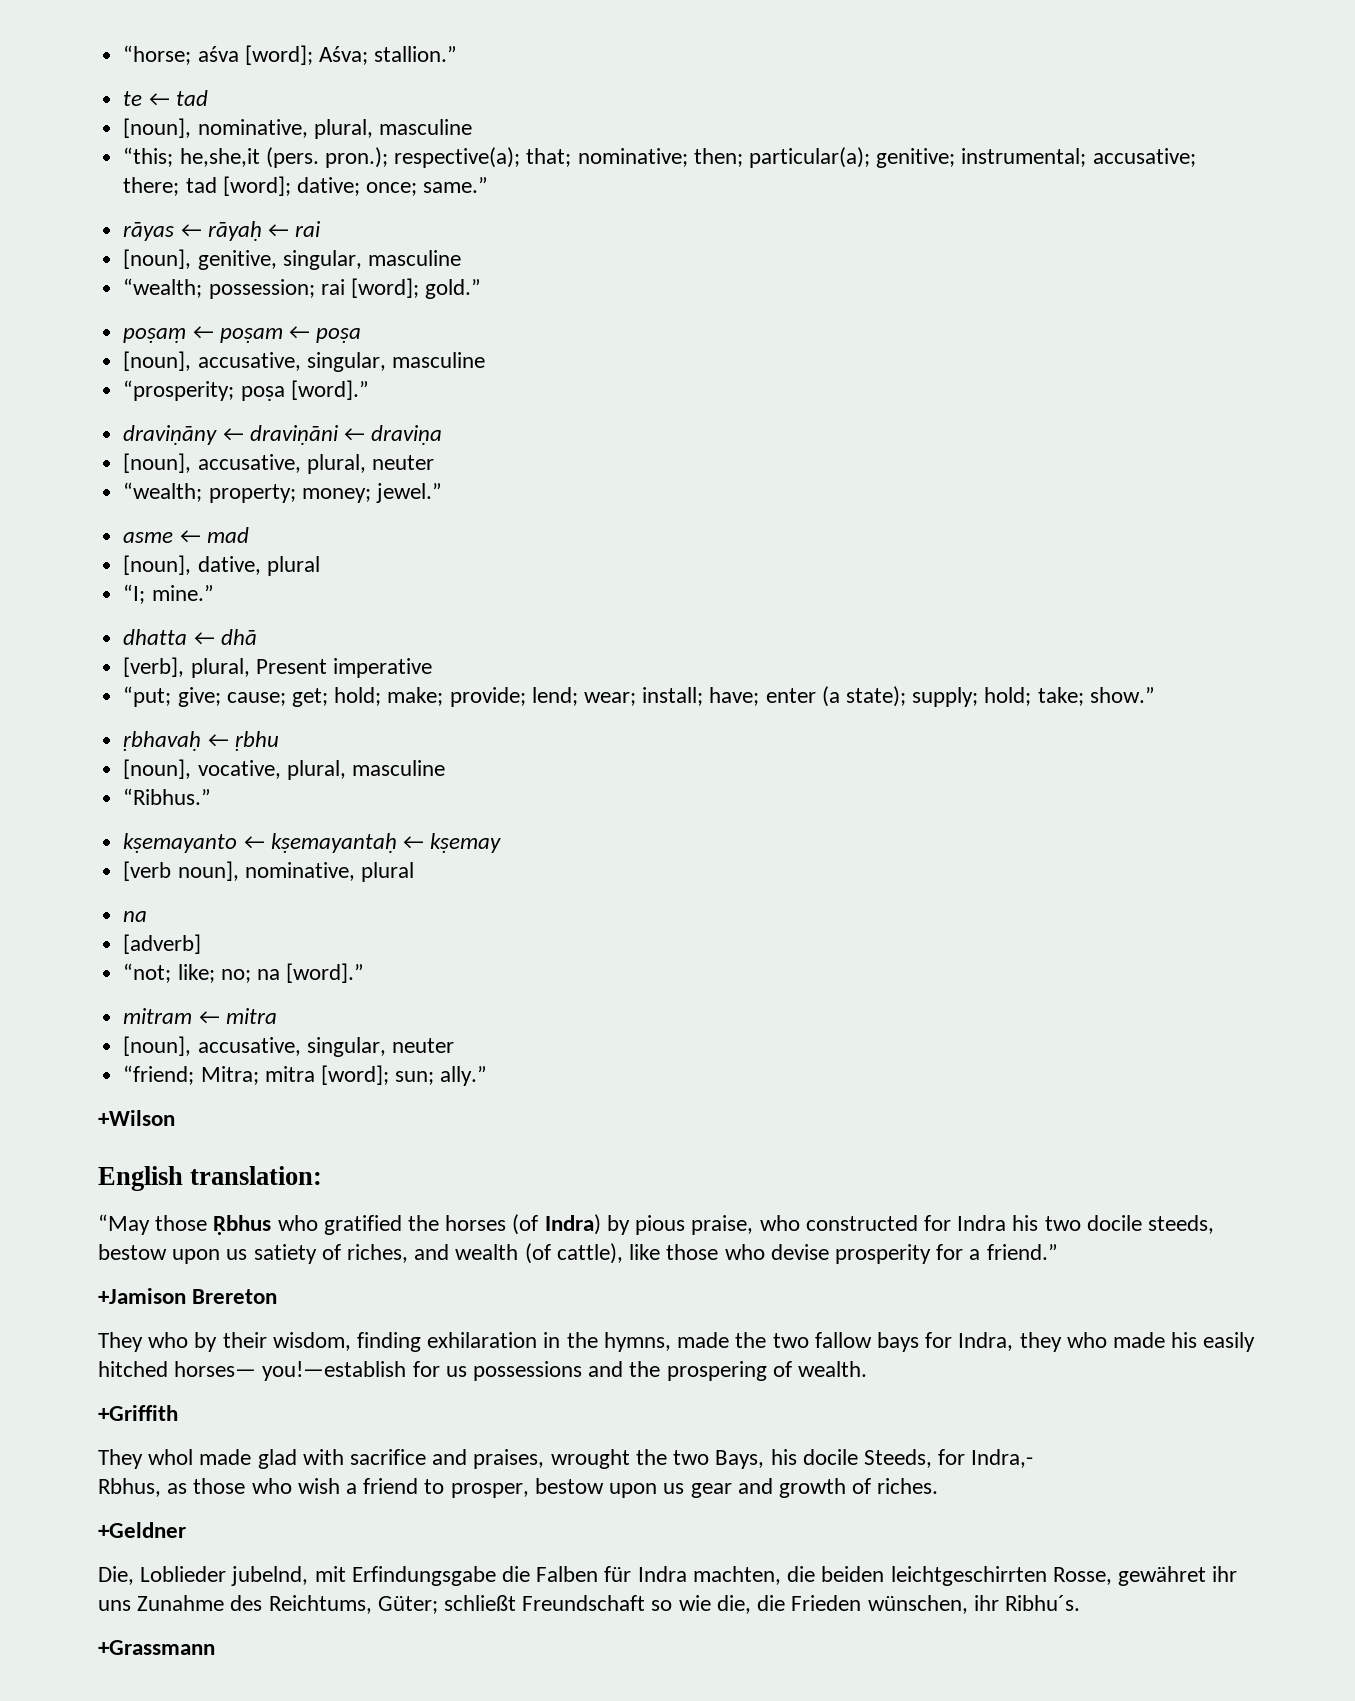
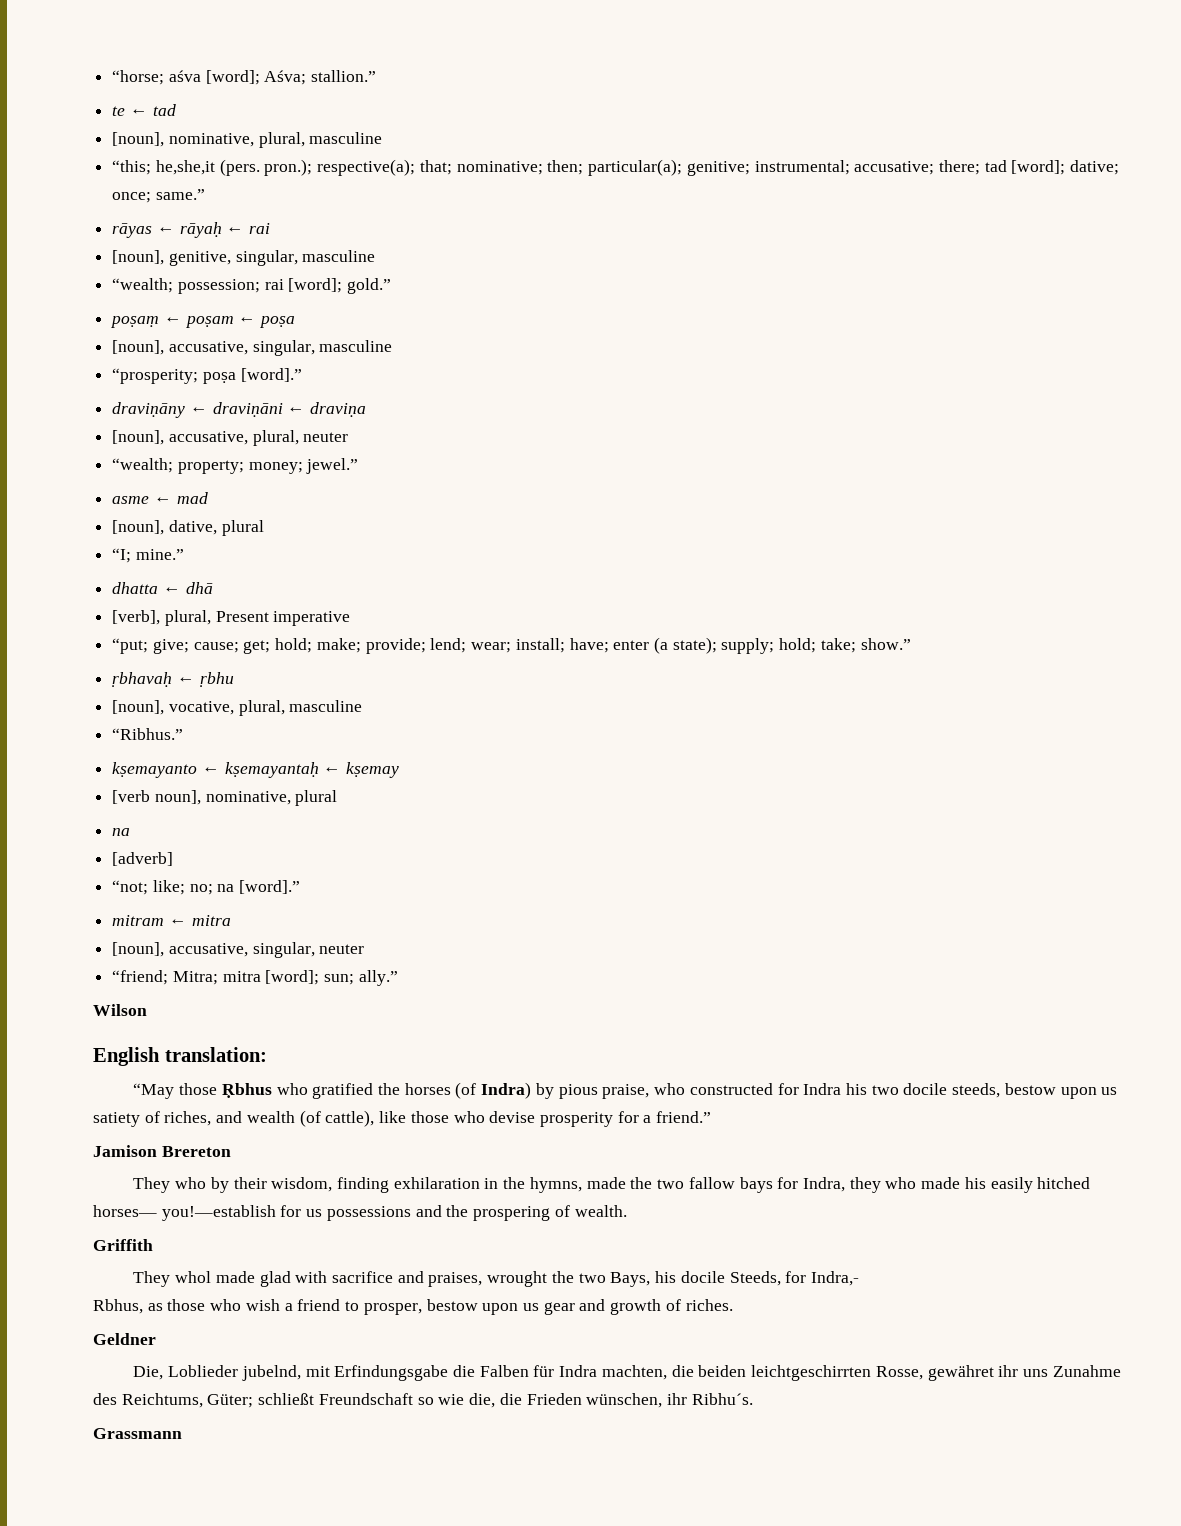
[98,1110,175,1126] +Wilson -> [93,1004,147,1016] Wilson
[98,1288,186,1304] +Jamison -> [93,1145,157,1157] Jamison
[98,1405,178,1421] +Griffith -> [93,1239,153,1251] Griffith
[98,1522,186,1538] +Geldner -> [93,1333,156,1345] Geldner
[98,1640,215,1655] +Grassmann -> [93,1428,182,1439] Grassmann

